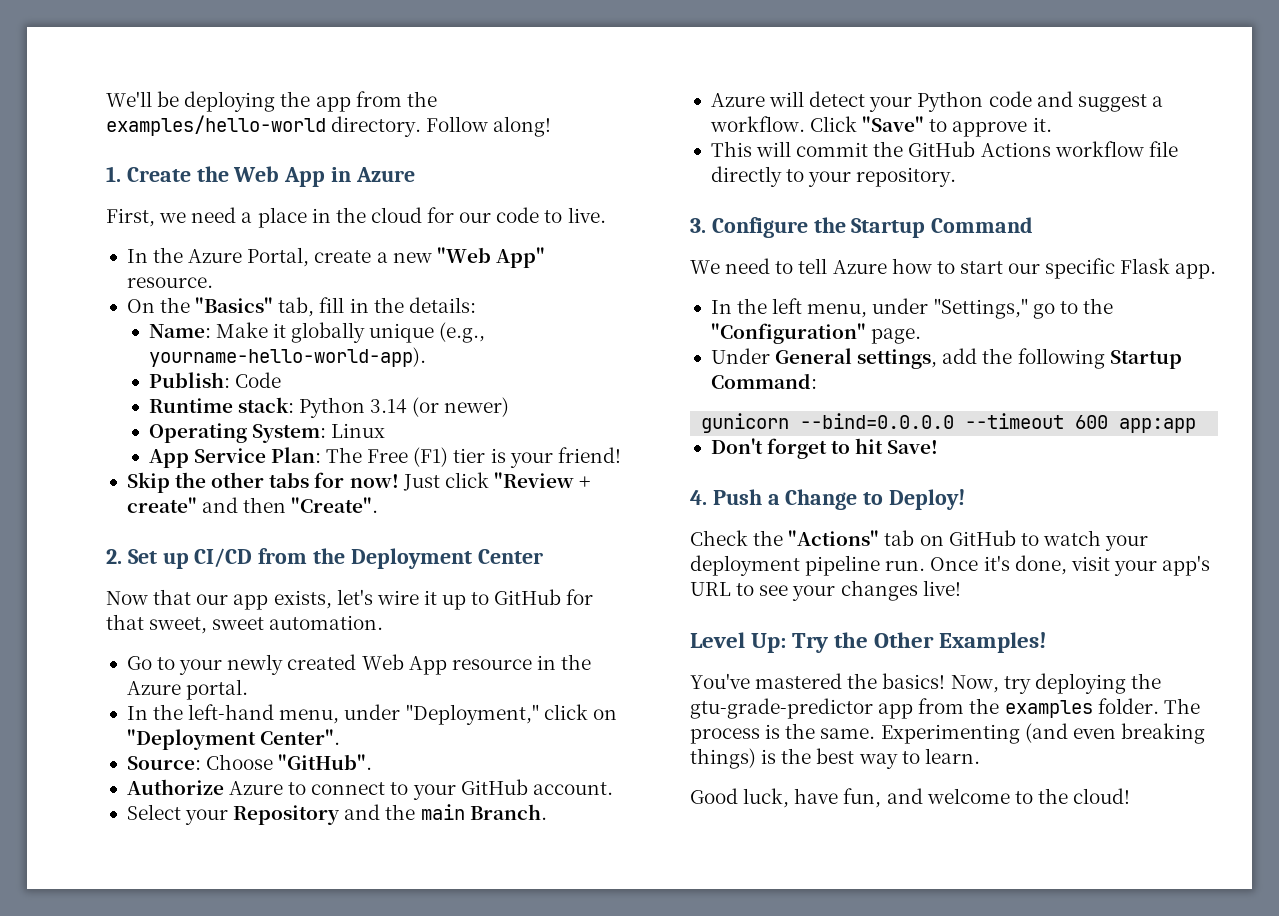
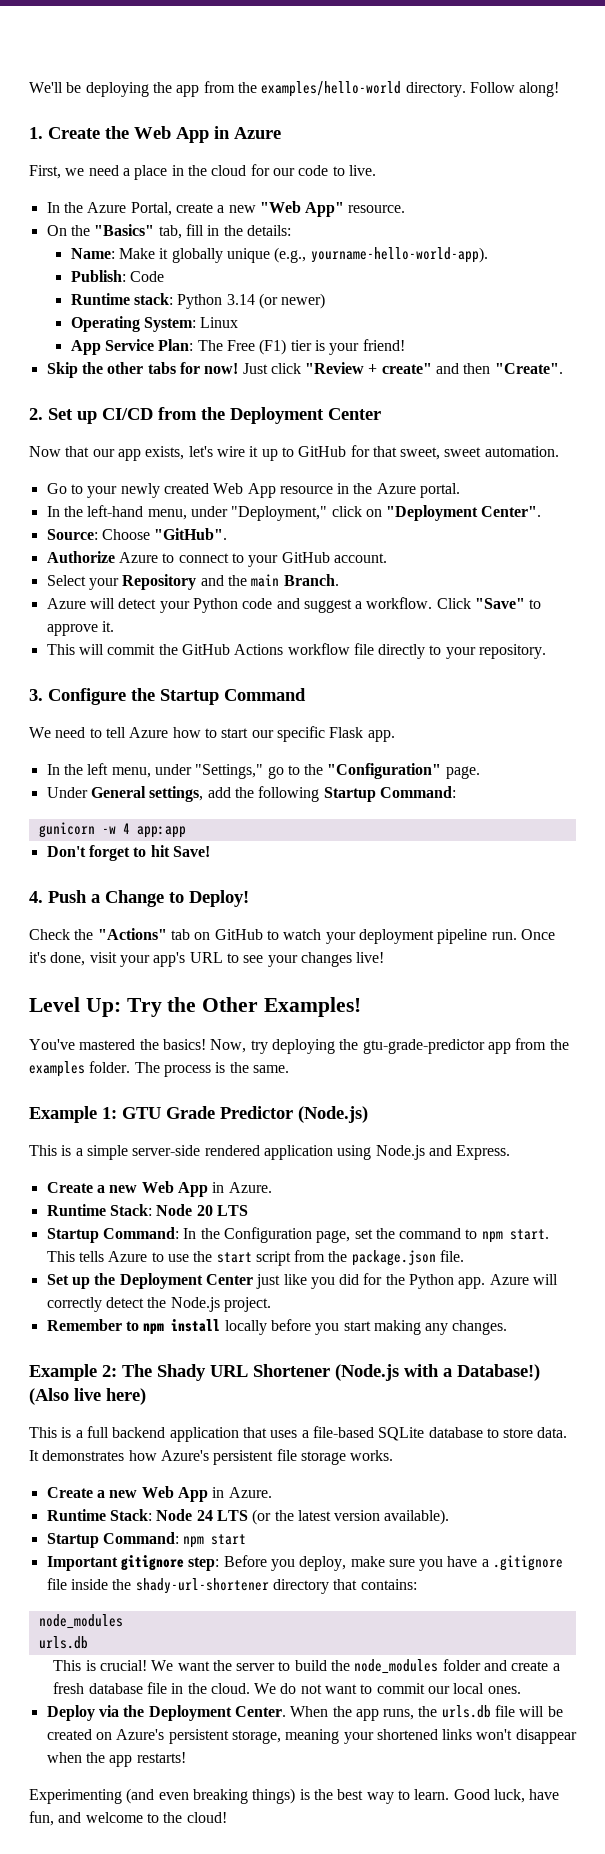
[800,413,1109,429] --bind=0.0.0.0 --timeout 600 -> [101,823,130,834] -w 4
(876, 733) none -> [29,1106,368,1123] [29,1145,511,1160] [46,1181,272,1197] [46,1204,248,1216] [46,1227,549,1243] [46,1250,465,1266] [46,1273,559,1289] [46,1297,271,1312] [46,1319,508,1335] [29,1364,540,1381] [29,1388,146,1405] [29,1426,568,1442] [29,1449,394,1465] [46,1486,272,1502] [46,1509,450,1525] [46,1532,247,1548] [46,1555,564,1571] [46,1578,417,1594] [38,1614,123,1629] [38,1636,88,1649] [53,1659,560,1674] [53,1682,521,1694] [46,1705,563,1721] [46,1729,577,1744] [46,1752,186,1767] // Example 1: GTU Grade Predictor (Node.js) // This is a simple server-side rendered application using Node.js and Express. // Create a new Web App in Azure. // Runtime Stack: Node 20 LTS // Startup Command: In the Configuration page, set the command to npm start. This tells Azure to use the start script from the package.json file. // Set up the Deployment Center just like you did for the Python app. Azure will correctly detect the Node.js project. // Remember to npm install locally before you start making any changes. // Example 2: The Shady URL Shortener (Node.js with a Database!) (Also live here) // This is a full backend application that uses a file-based SQLite database to store data. It demonstrates how Azure's persistent file storage works. // Create a new Web App in Azure. // Runtime Stack: Node 24 LTS (or the latest version available). // Startup Command: npm start // Important gitignore step: Before you deploy, make sure you have a .gitignore file inside the shady-url-shortener directory that contains: // node_modules // urls.db // This is crucial! We want the server to build the node_modules folder and create a fresh database file in the cloud. We do not want to commit our local ones. // Deploy via the Deployment Center. When the app runs, the urls.db file will be created on Azure's persistent storage, meaning your shortened links won't disappear when the app restarts! //
(980, 756) // -> (450, 1794) none

